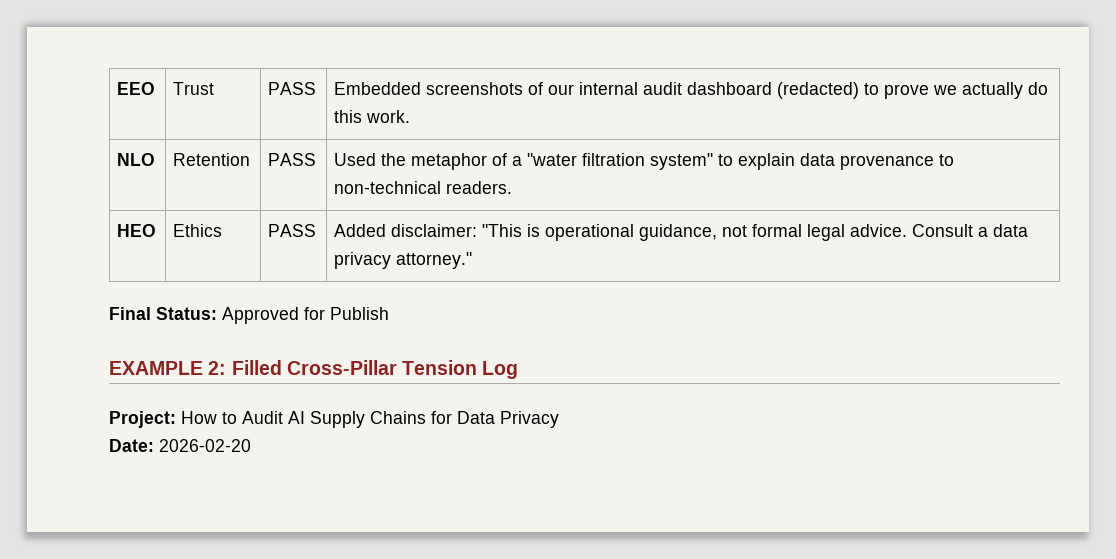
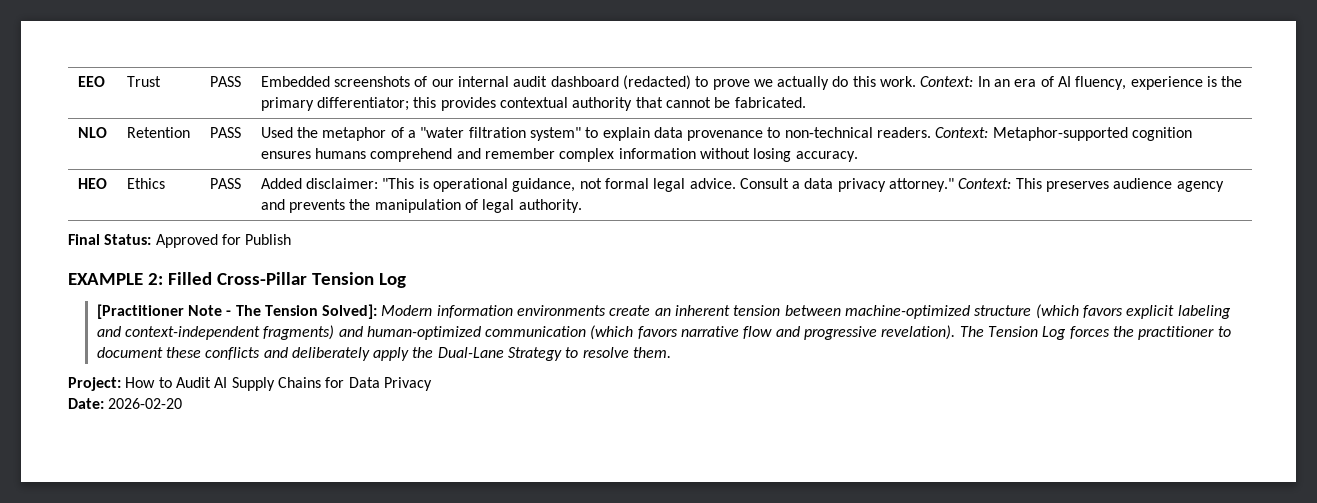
(411, 116) none -> [920,76,1243,90] [260,97,806,111] Context: In an era of AI fluency, experience is the primary differentiator; this provides contextual authority that cannot be fabricated.
(513, 187) none -> [935,127,1193,141] [260,148,858,162] Context: Metaphor-supported cognition ensures humans comprehend and remember complex information without losing accuracy.
(473, 260) none -> [958,178,1224,192] [260,199,582,213] Context: This preserves audience agency and prevents the manipulation of legal authority.
(519, 370) none -> [96,304,1231,319] [96,325,1231,340] [96,347,672,361] // [Practitioner Note - The Tension Solved]: Modern information environments create an inherent tension between machine-optimized structure (which favors explicit labeling and context-independent fragments) and human-optimized communication (which favors narrative flow and progressive revelation). The Tension Log forces the practitioner to document these conflicts and deliberately apply the Dual-Lane Strategy to resolve them.

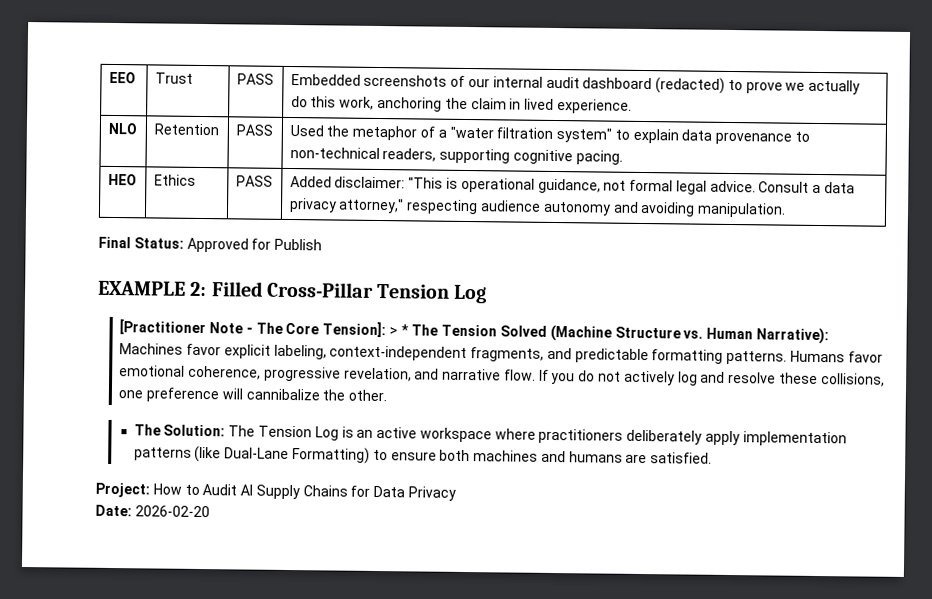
[880,76,1243,90] [260,97,806,111] work. Context: In an era of AI fluency, experience is the primary differentiator; this provides contextual authority that cannot be fabricated. -> [339,96,632,114] work, anchoring the claim in lived experience.
[877,127,1193,141] [260,148,858,162] readers. Context: Metaphor-supported cognition ensures humans comprehend and remember complex information without losing accuracy. -> [382,148,623,165] readers, supporting cognitive pacing.
[889,178,1224,192] [260,199,582,213] attorney." Context: This preserves audience agency and prevents the manipulation of legal authority. -> [338,198,787,218] attorney," respecting audience autonomy and avoiding manipulation.
[264,304,1231,319] [96,325,1231,340] [96,347,672,361] Tension Solved]: Modern information environments create an inherent tension between machine-optimized structure (which favors explicit labeling and context-independent fragments) and human-optimized communication (which favors narrative flow and progressive revelation). The Tension Log forces the practitioner to document these conflicts and deliberately apply the Dual-Lane Strategy to resolve them. -> [285,321,829,345] [119,343,883,365] [119,365,885,387] [118,387,388,403] [133,424,847,447] [133,445,713,464] Core Tension]: > * The Tension Solved (Machine Structure vs. Human Narrative): Machines favor explicit labeling, context-independent fragments, and predictable formatting patterns. Humans favor emotional coherence, progressive revelation, and narrative flow. If you do not actively log and resolve these collisions, one preference will cannibalize the other. // The Solution: The Tension Log is an active workspace where practitioners deliberately apply implementation patterns (like Dual-Lane Formatting) to ensure both machines and humans are satisfied.

